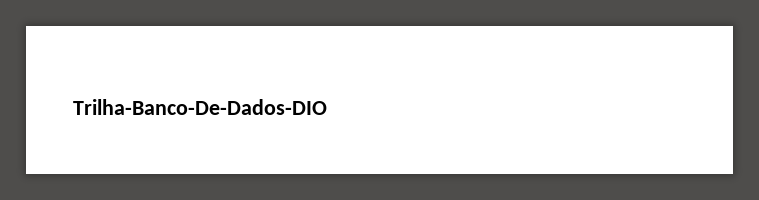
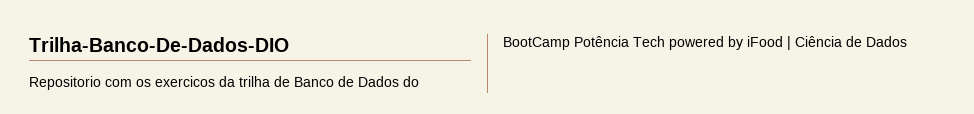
(327, 107) none -> [29,76,419,90] [503,36,907,50] // Repositorio com os exercicos da trilha de Banco de Dados do BootCamp Potência Tech powered by iFood | Ciência de Dados

